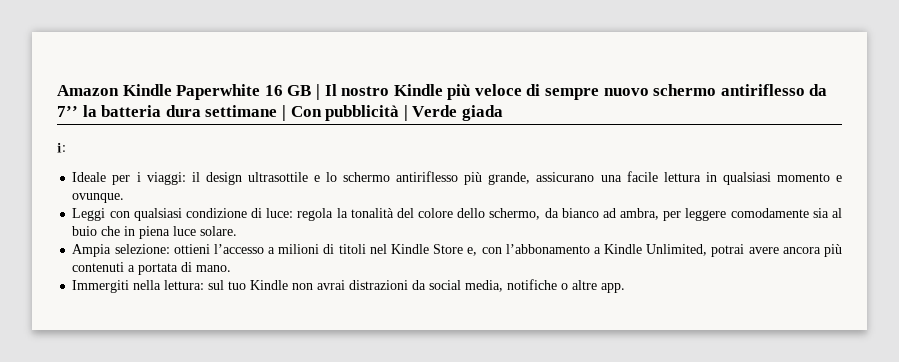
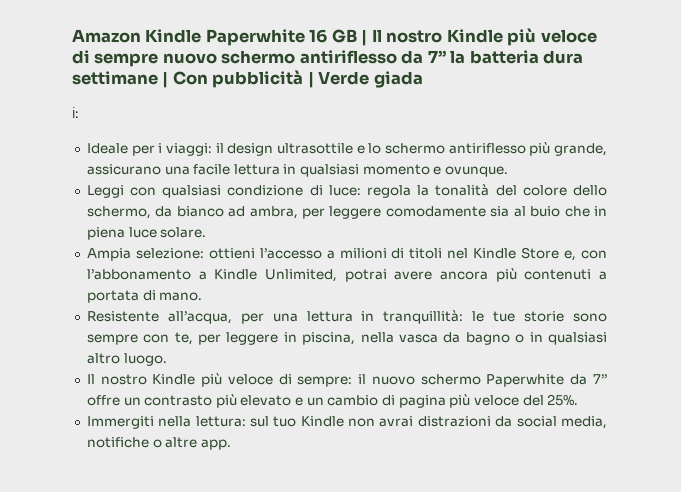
(232, 268) none -> [86,310,608,324] [86,332,607,345] [86,353,167,366] [86,373,607,387] [86,394,579,408] // Resistente all’acqua, per una lettura in tranquillità: le tue storie sono sempre con te, per leggere in piscina, nella vasca da bagno o in qualsiasi altro luogo. // Il nostro Kindle più veloce di sempre: il nuovo schermo Paperwhite da 7’’ offre un contrasto più elevato e un cambio di pagina più veloce del 25%.

